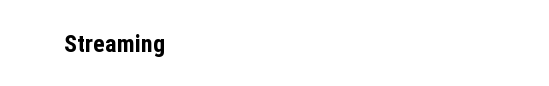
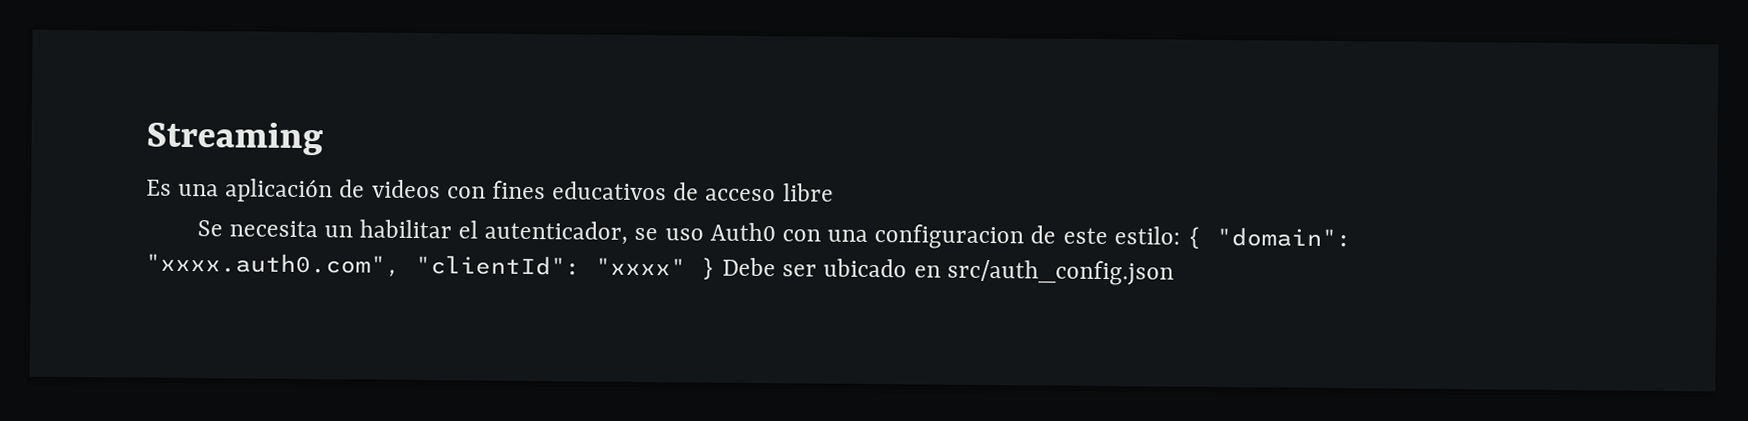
(165, 45) none -> [146,178,834,203] [196,219,1352,250] [145,252,1174,286] // Es una aplicación de videos con fines educativos de acceso libre // Se necesita un habilitar el autenticador, se uso Auth0 con una configuracion de este estilo: { "domain": "xxxx.auth0.com", "clientId": "xxxx" } Debe ser ubicado en src/auth_config.json

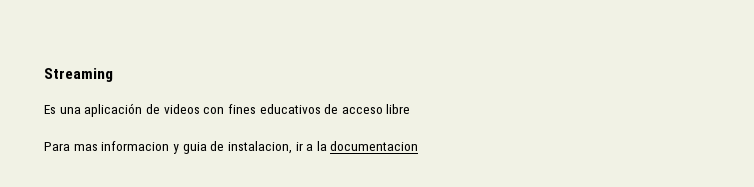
[196,219,1352,250] [145,252,1174,286] Se necesita un habilitar el autenticador, se uso Auth0 con una configuracion de este estilo: { "domain": "xxxx.auth0.com", "clientId": "xxxx" } Debe ser ubicado en src/auth_config.json -> [44,141,419,154] Para mas informacion y guia de instalacion, ir a la documentacion

